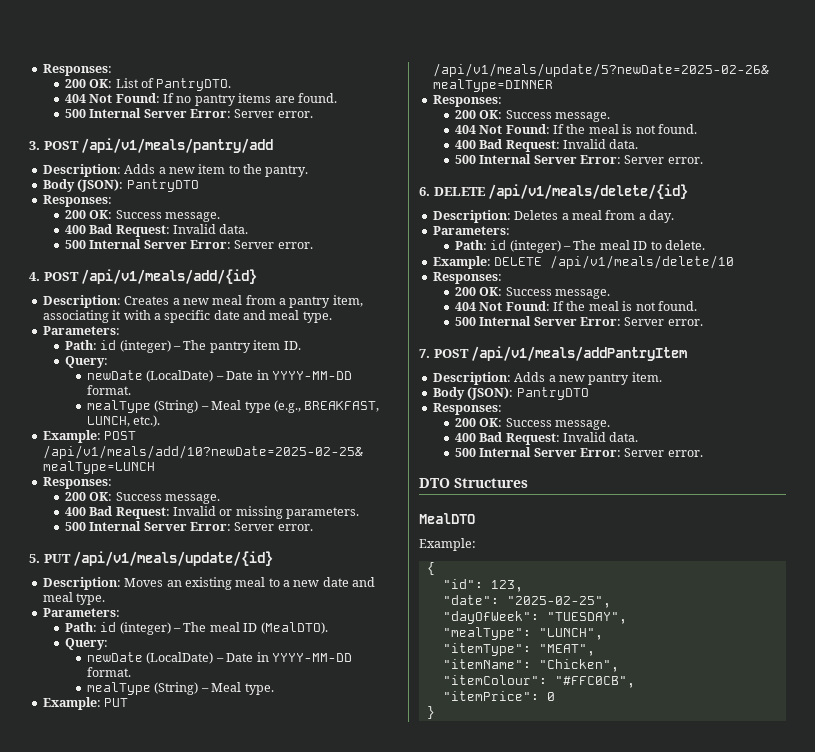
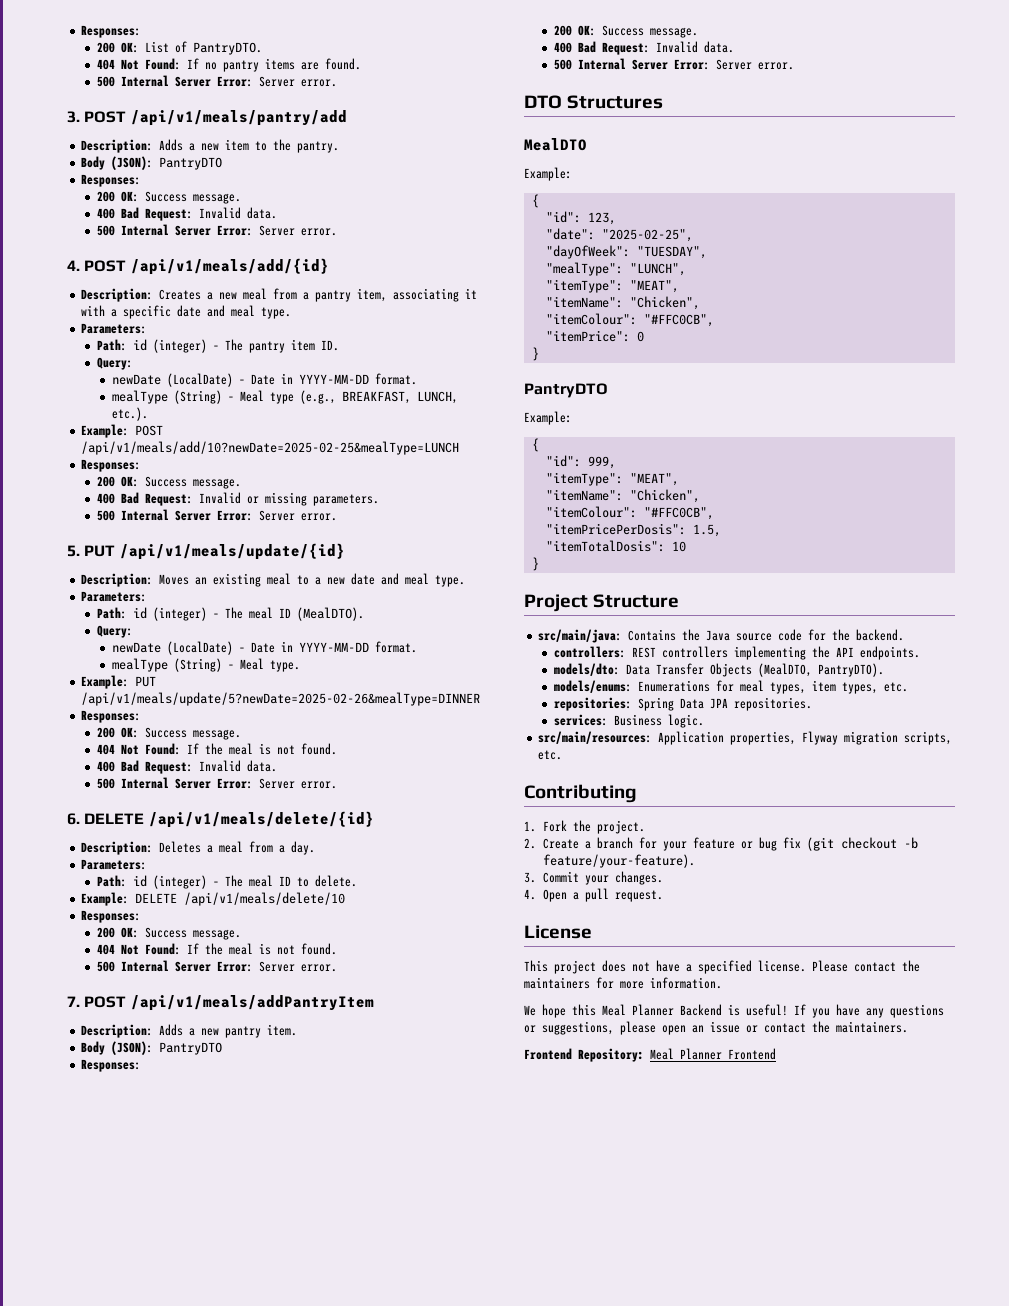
(435, 712) none -> [524,383,608,398] [524,411,572,425] [531,438,539,452] [545,455,616,469] [545,472,679,486] [545,489,700,503] [545,506,714,520] [545,523,721,537] [545,540,686,552] [531,557,539,571] [524,594,680,612] [538,629,905,643] [553,646,920,660] [553,663,884,677] [553,680,908,694] [553,697,812,711] [553,714,704,728] [538,731,953,745] [538,750,563,760] [524,784,637,803] [524,820,645,834] [524,837,918,851] [542,854,695,868] [524,871,663,885] [524,888,663,902] [524,925,592,939] [524,960,920,974] [524,977,722,989] [524,1004,944,1018] [524,1021,908,1035] [524,1048,776,1062] // PantryDTO // Example: // { // "id": 999, // "itemType": "MEAT", // "itemName": "Chicken", // "itemColour": "#FFC0CB", // "itemPricePerDosis": 1.5, // "itemTotalDosis": 10 // } // Project Structure // src/main/java: Contains the Java source code for the backend. // controllers: REST controllers implementing the API endpoints. // models/dto: Data Transfer Objects (MealDTO, PantryDTO). // models/enums: Enumerations for meal types, item types, etc. // repositories: Spring Data JPA repositories. // services: Business logic. // src/main/resources: Application properties, Flyway migration scripts, etc. // Contributing // 1. Fork the project. // 2. Create a branch for your feature or bug fix (git checkout -b feature/your-feature). // 3. Commit your changes. // 4. Open a pull request. // License // This project does not have a specified license. Please contact the maintainers for more information. // We hope this Meal Planner Backend is useful! If you have any questions or suggestions, please open an issue or contact the maintainers. // Frontend Repository: Meal Planner Frontend

